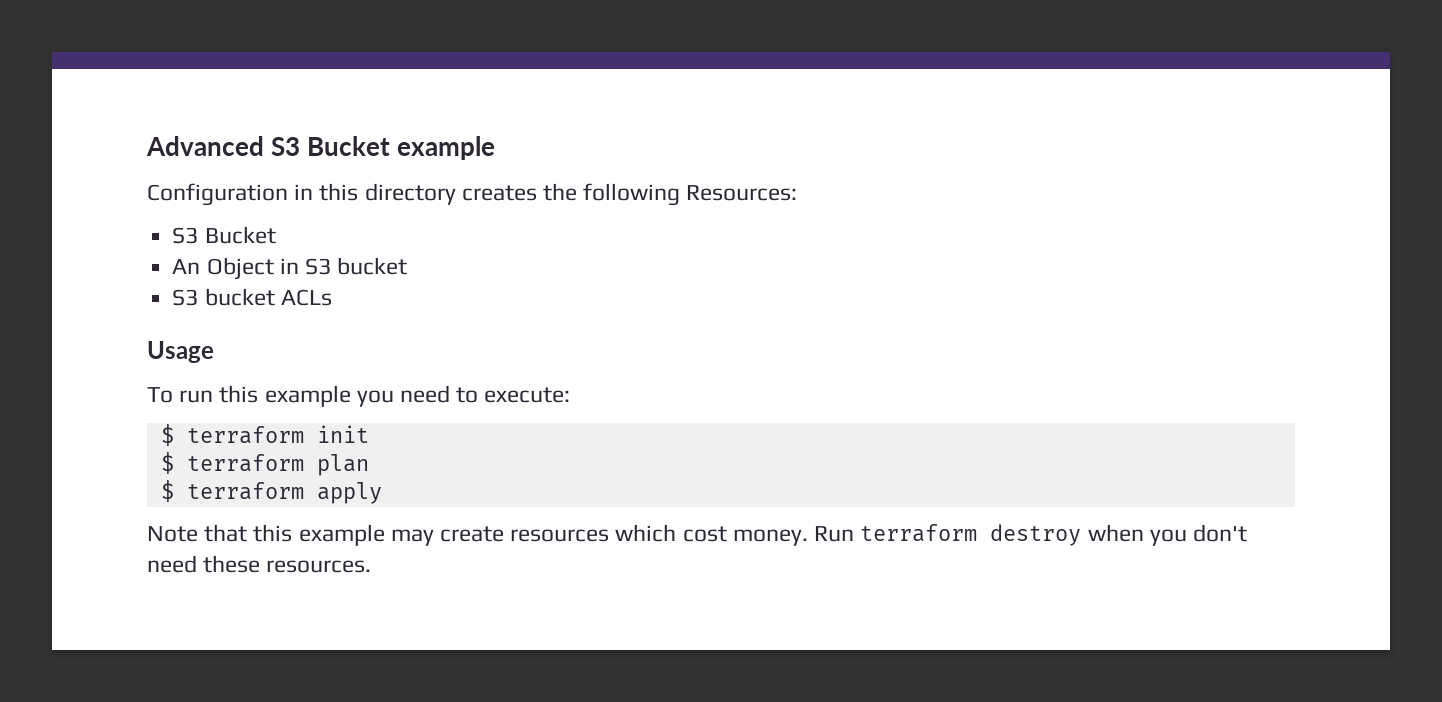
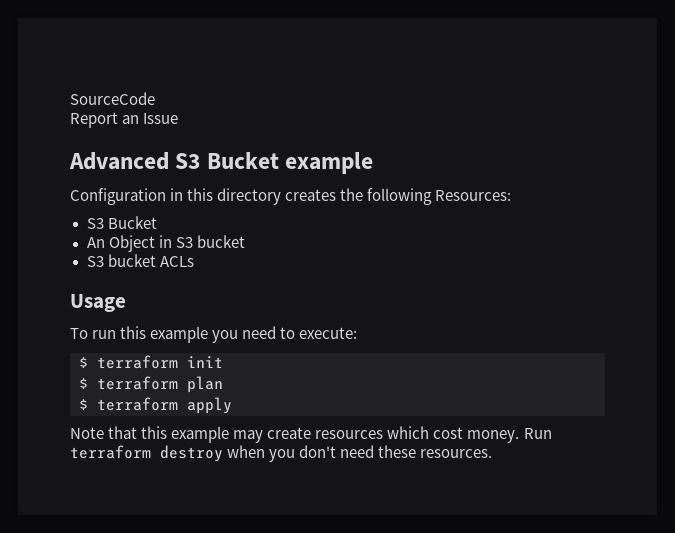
(146, 146) none -> [70,92,155,105] [70,112,179,128] SourceCode // Report an Issue //

